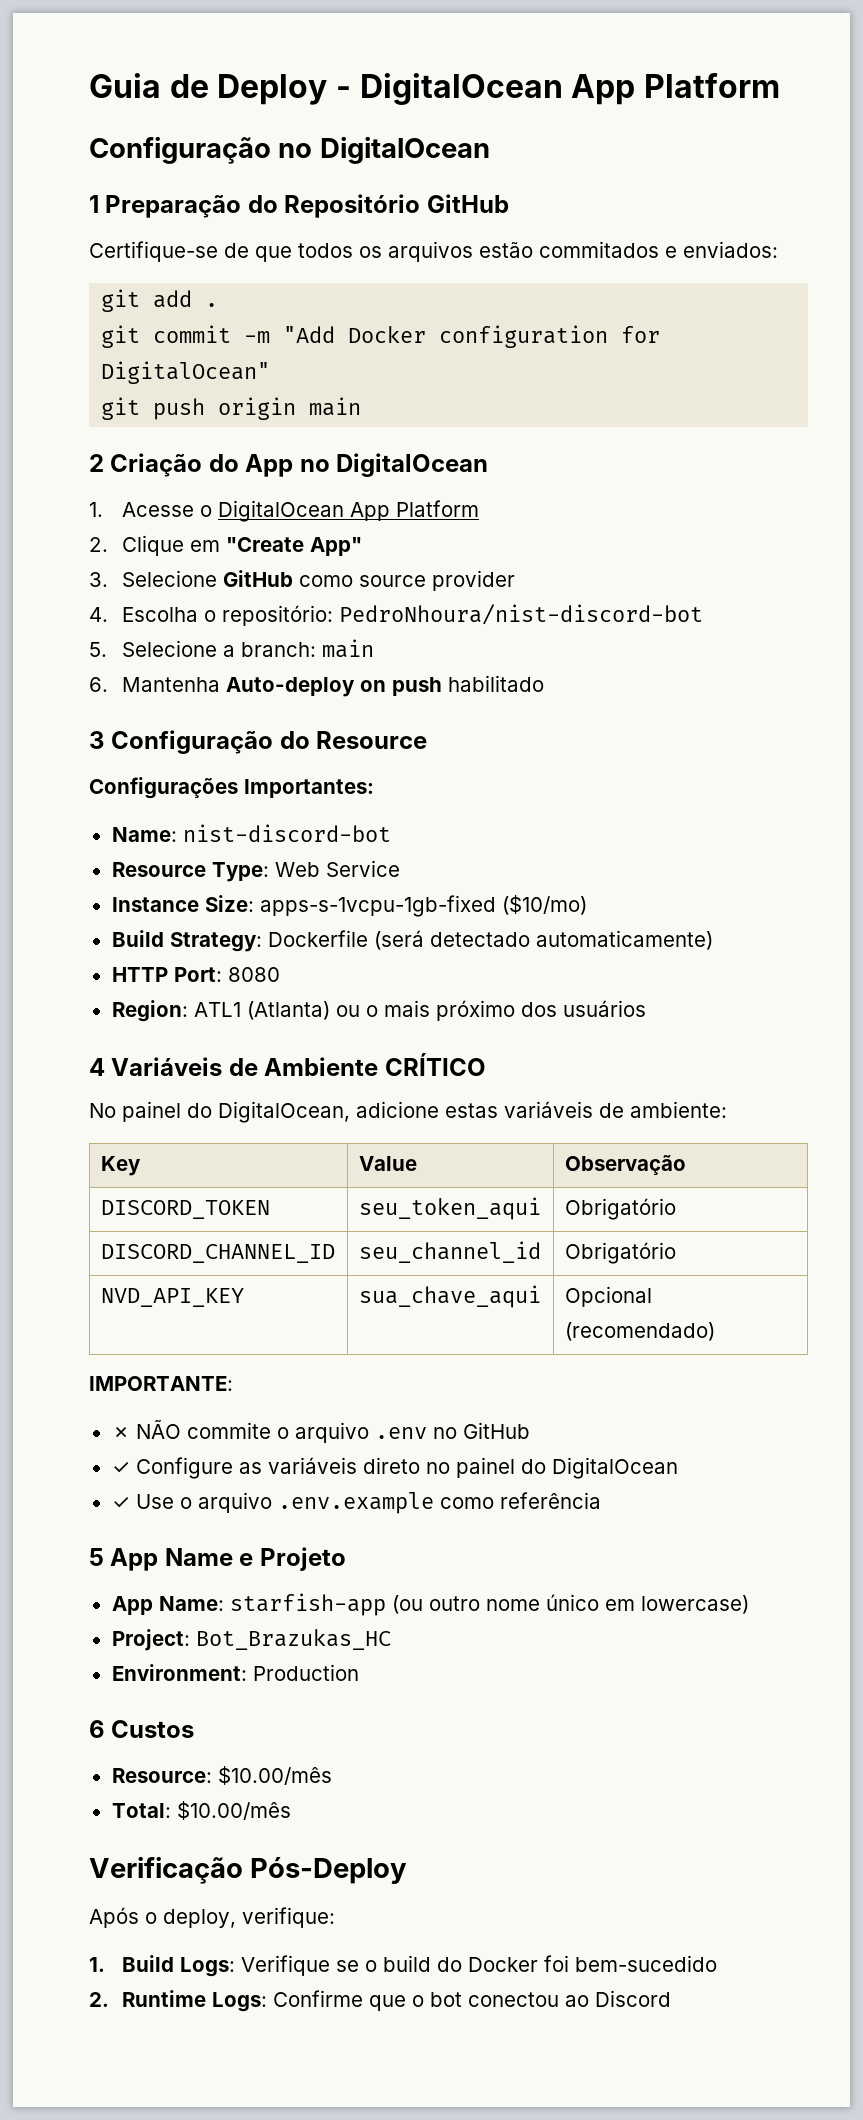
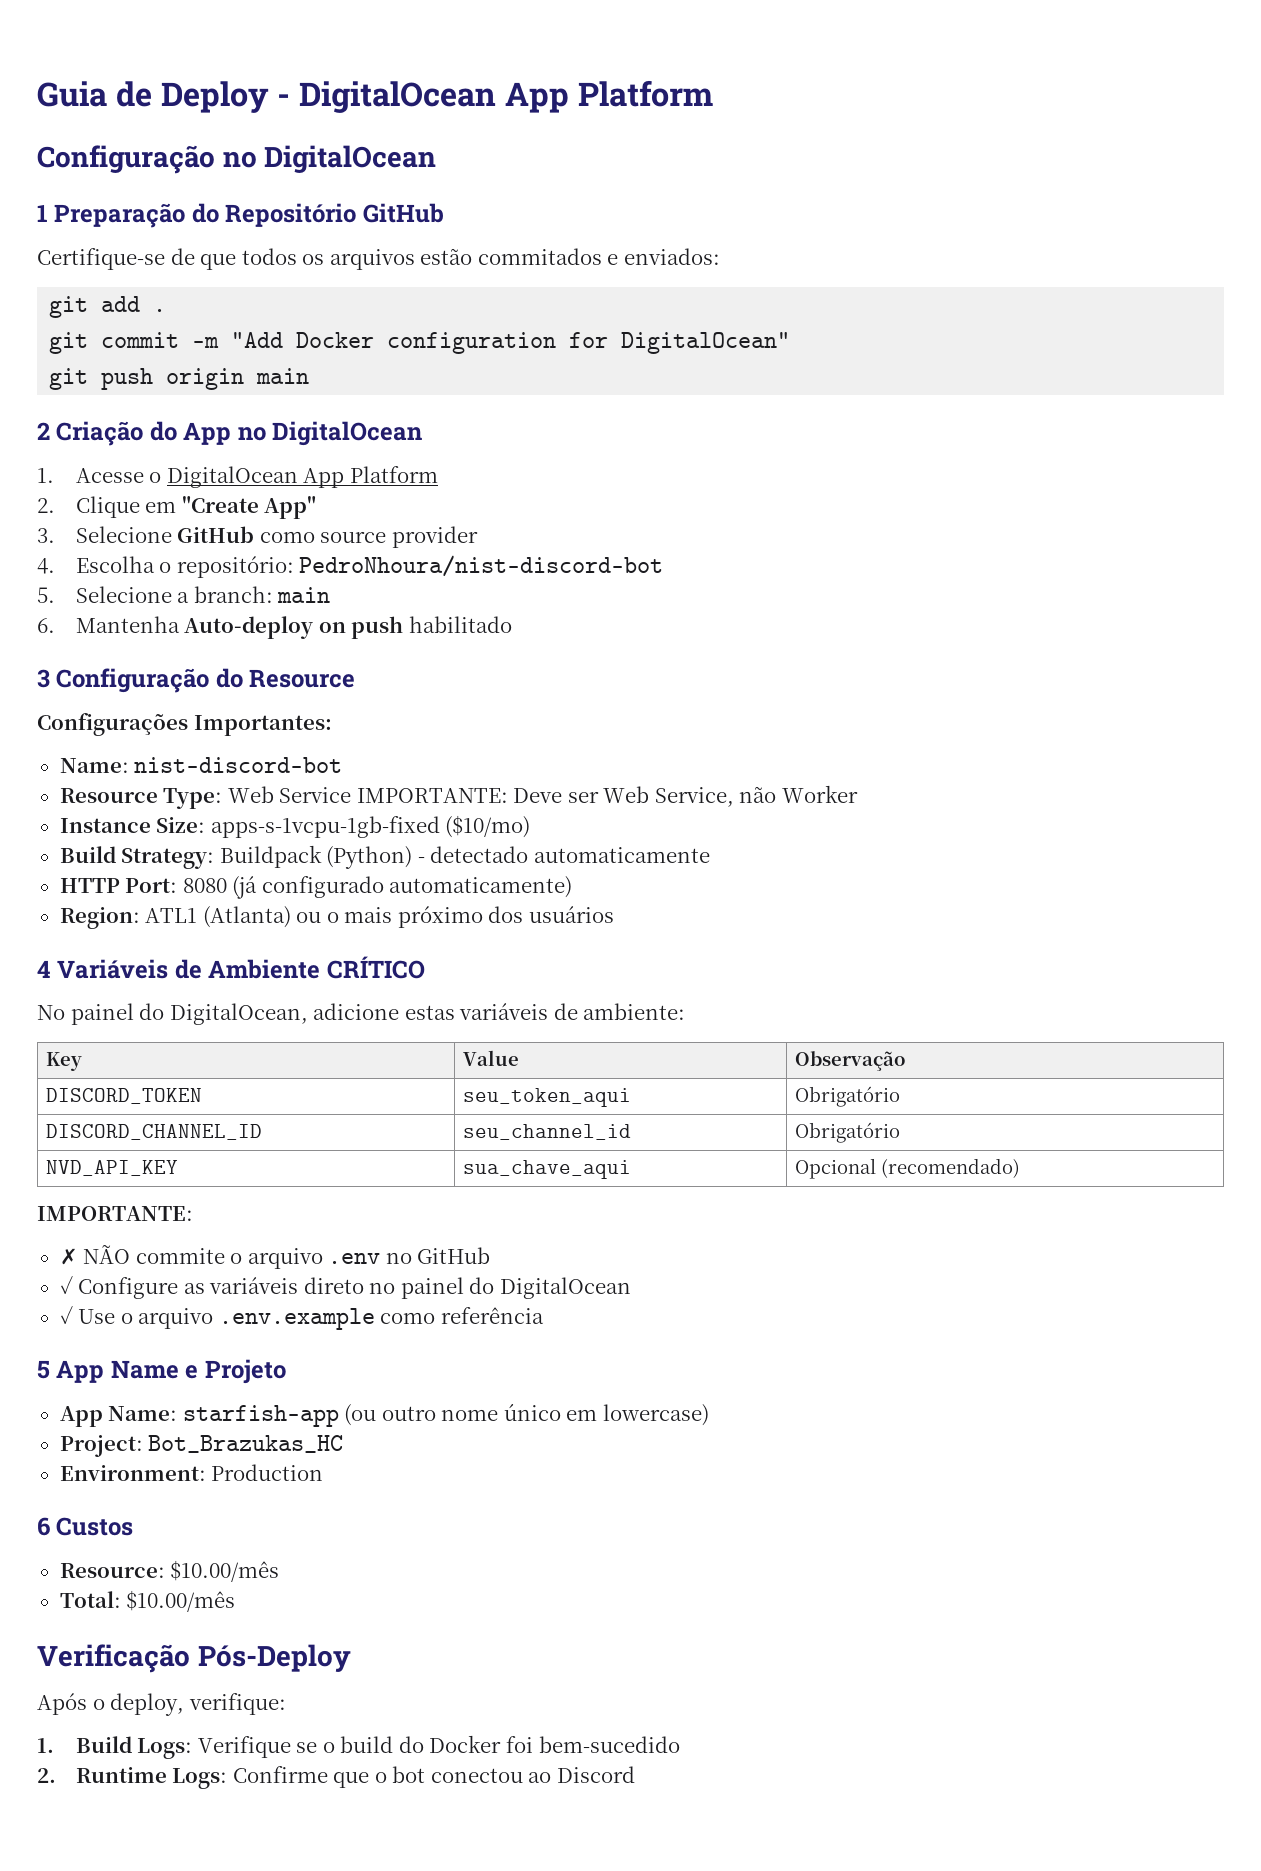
(400, 868) none -> [356,785,858,807] IMPORTANTE: Deve ser Web Service, não Worker
[267,930,713,950] Dockerfile (será detectado automaticamente) -> [219,845,710,869] Buildpack (Python) - detectado automaticamente
(280, 974) none -> [232,876,573,899] (já configurado automaticamente)

